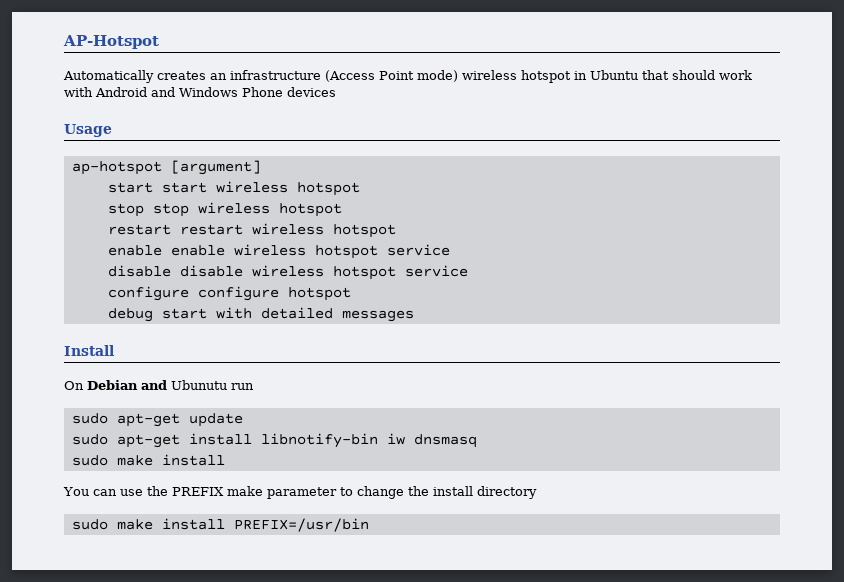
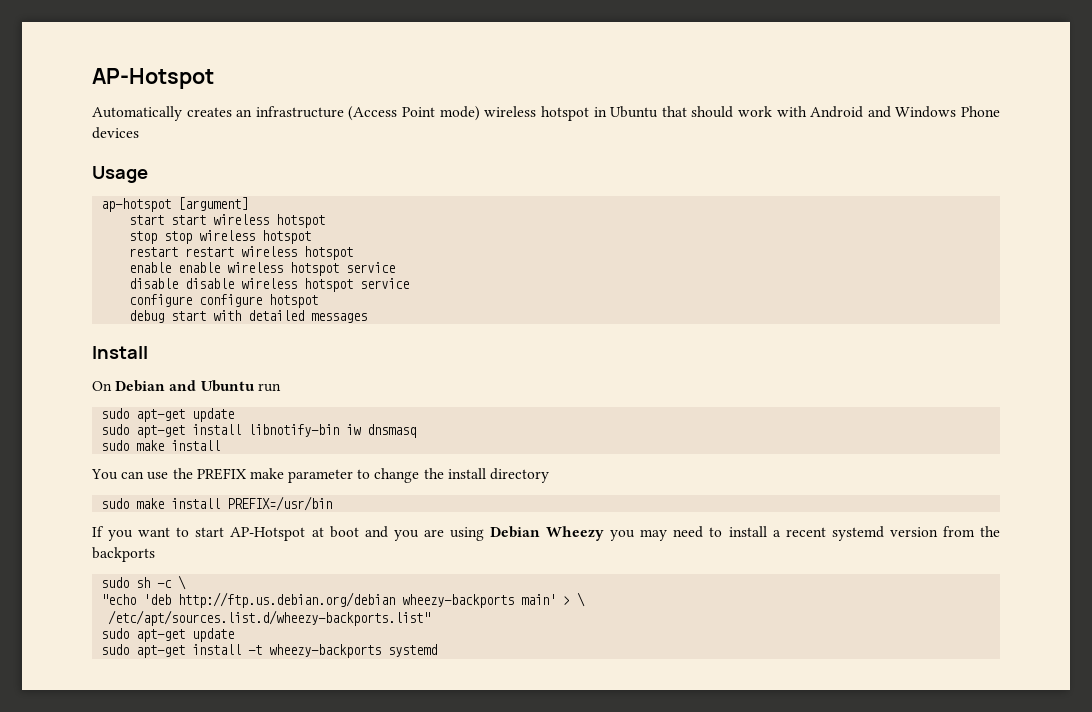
[171,380,227,390] Ubunutu -> [200,380,254,392] Ubuntu
(369, 525) none -> [92,526,1001,541] [92,547,155,562] [101,575,187,590] [101,592,586,608] [108,610,431,626] [101,628,235,642] [101,644,438,658] // If you want to start AP-Hotspot at boot and you are using Debian Wheezy you may need to install a recent systemd version from the backports // sudo sh -c \ // "echo 'deb http://ftp.us.debian.org/debian wheezy-backports main' > \ // /etc/apt/sources.list.d/wheezy-backports.list" // sudo apt-get update // sudo apt-get install -t wheezy-backports systemd

